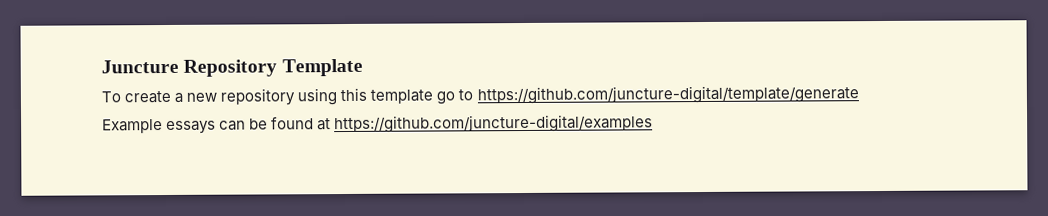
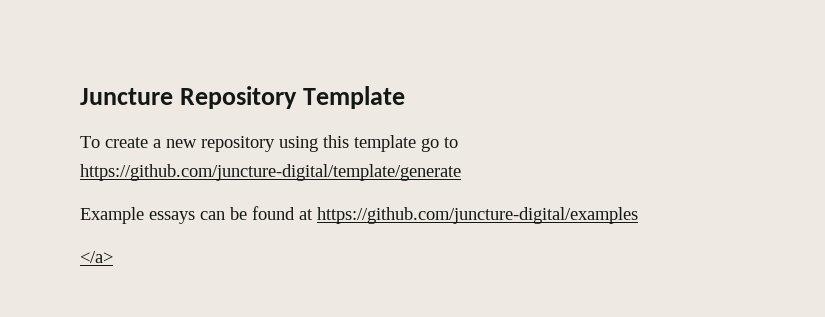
(654, 124) none -> [80,251,113,263] // </a>

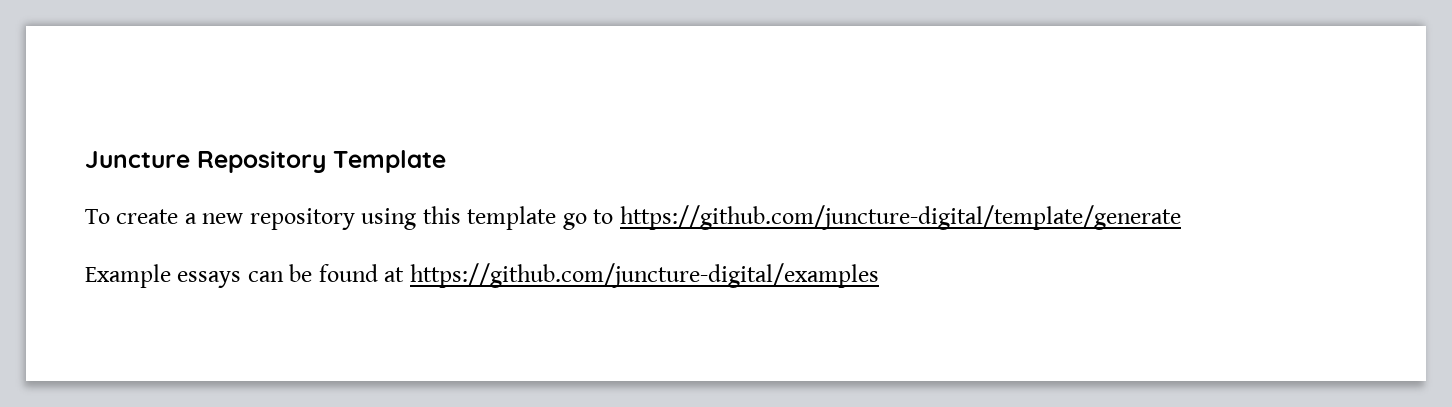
[80,251,113,263] // </a> -> (879, 275) none

